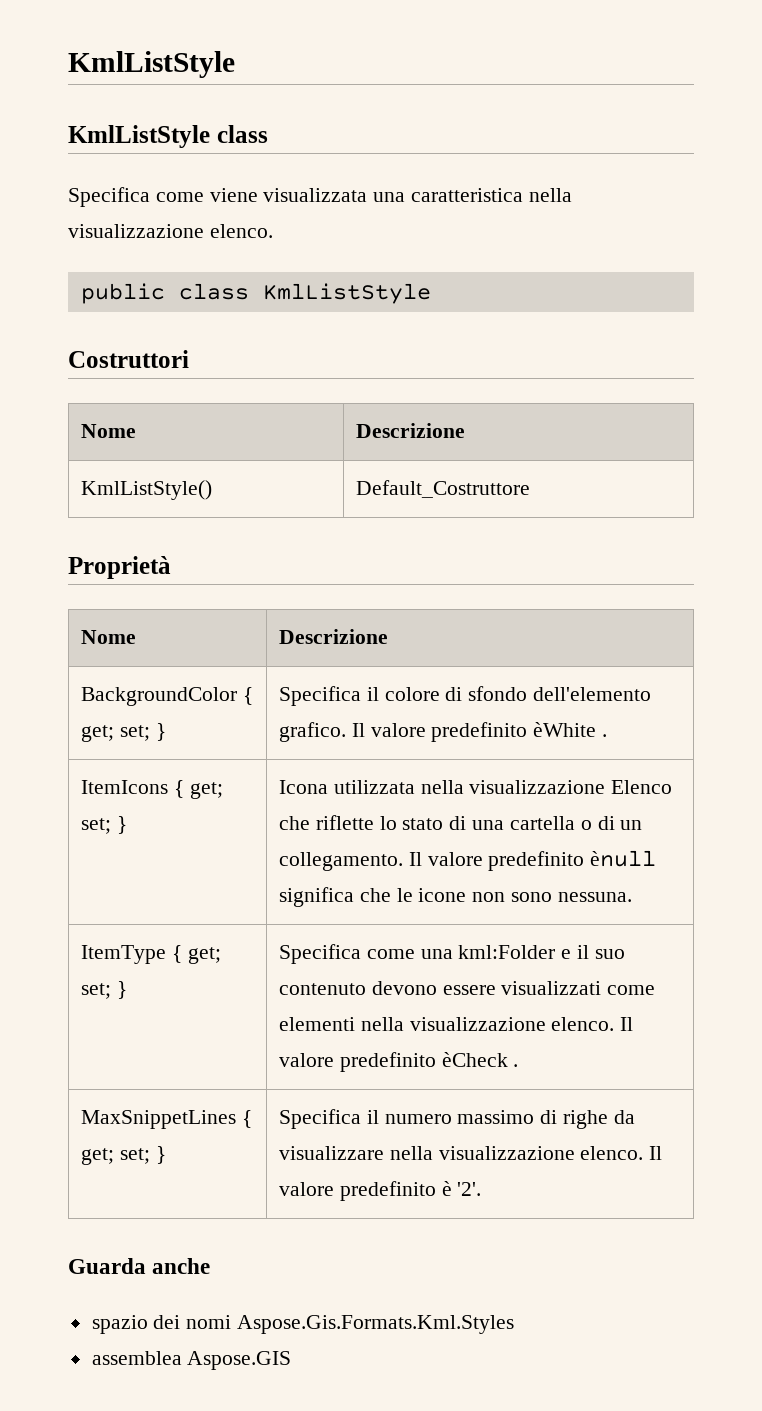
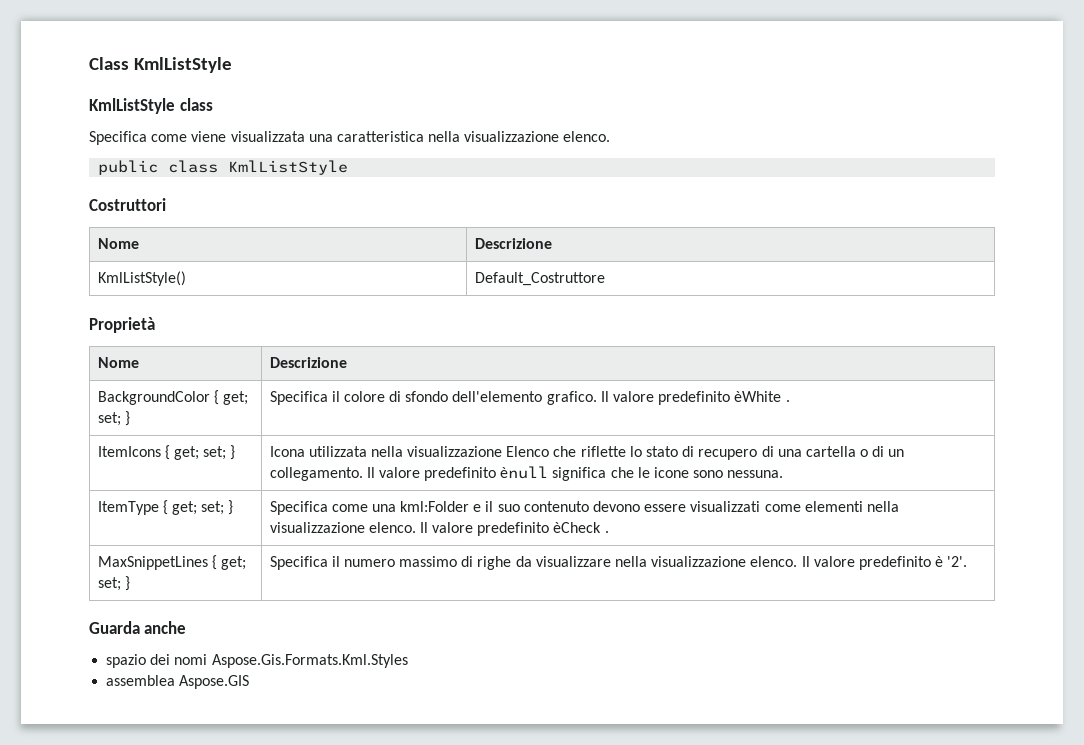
(68, 64) none -> [89,57,129,70] Class
(467, 823) none -> [698,446,774,460] recupero di
[472,892,506,902] non -> (689, 472) none

